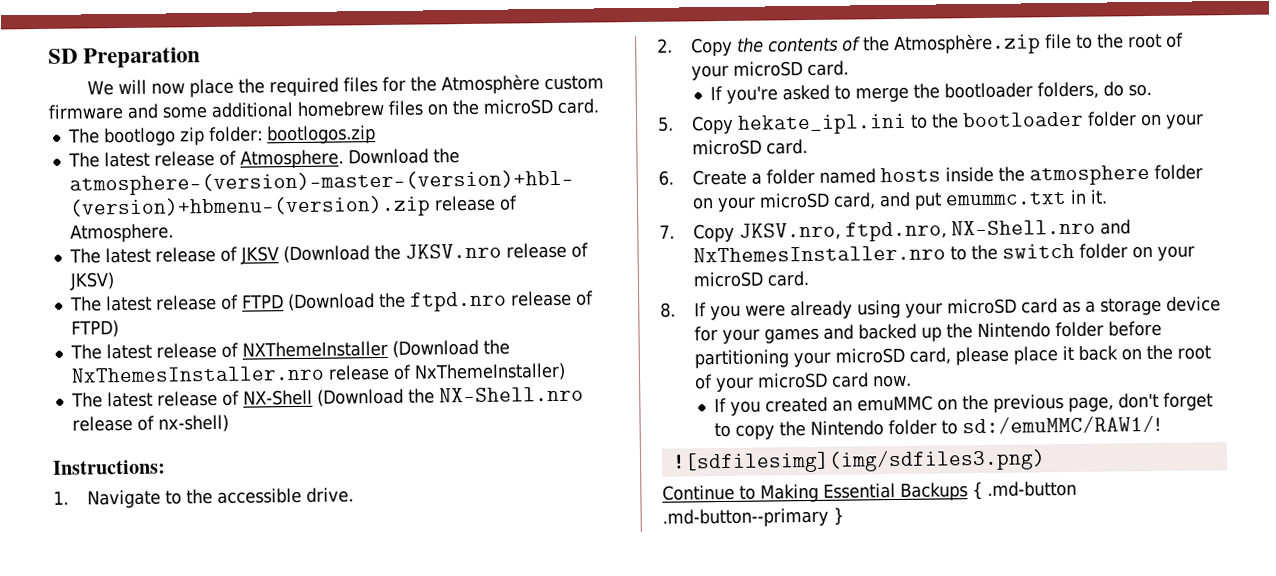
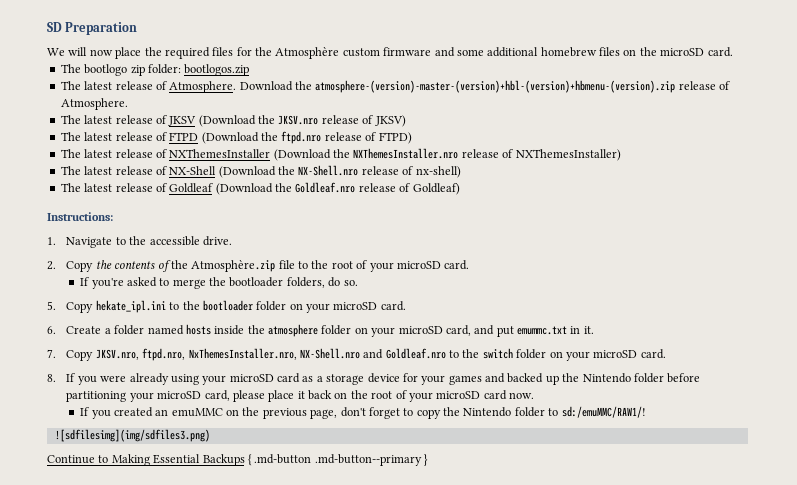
[241,339,510,358] [70,362,566,383] NXThemeInstaller (Download the NxThemesInstaller.nro release of NxThemeInstaller) -> [169,148,621,161] NXThemesInstaller (Download the NXThemesInstaller.nro release of NXThemesInstaller)
(229, 423) none -> [60,182,460,195] // The latest release of Goldleaf (Download the Goldleaf.nro release of Goldleaf)
(947, 231) none -> [188,348,297,360] NxThemesInstaller.nro,
[692,245,946,263] NxThemesInstaller.nro -> [385,348,446,359] Goldleaf.nro

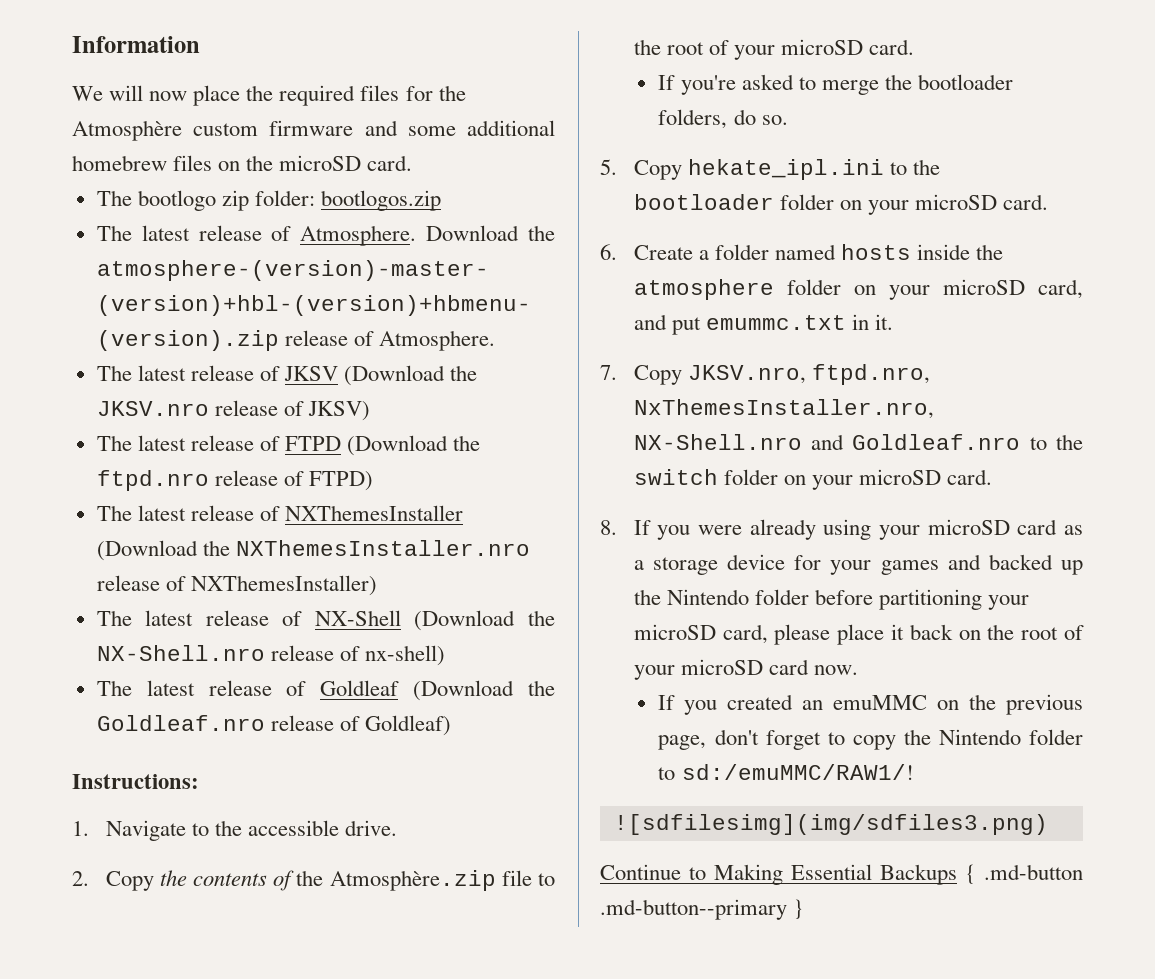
[47,22,138,35] SD Preparation -> [72,36,200,53] Information

